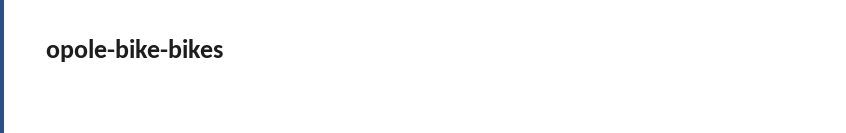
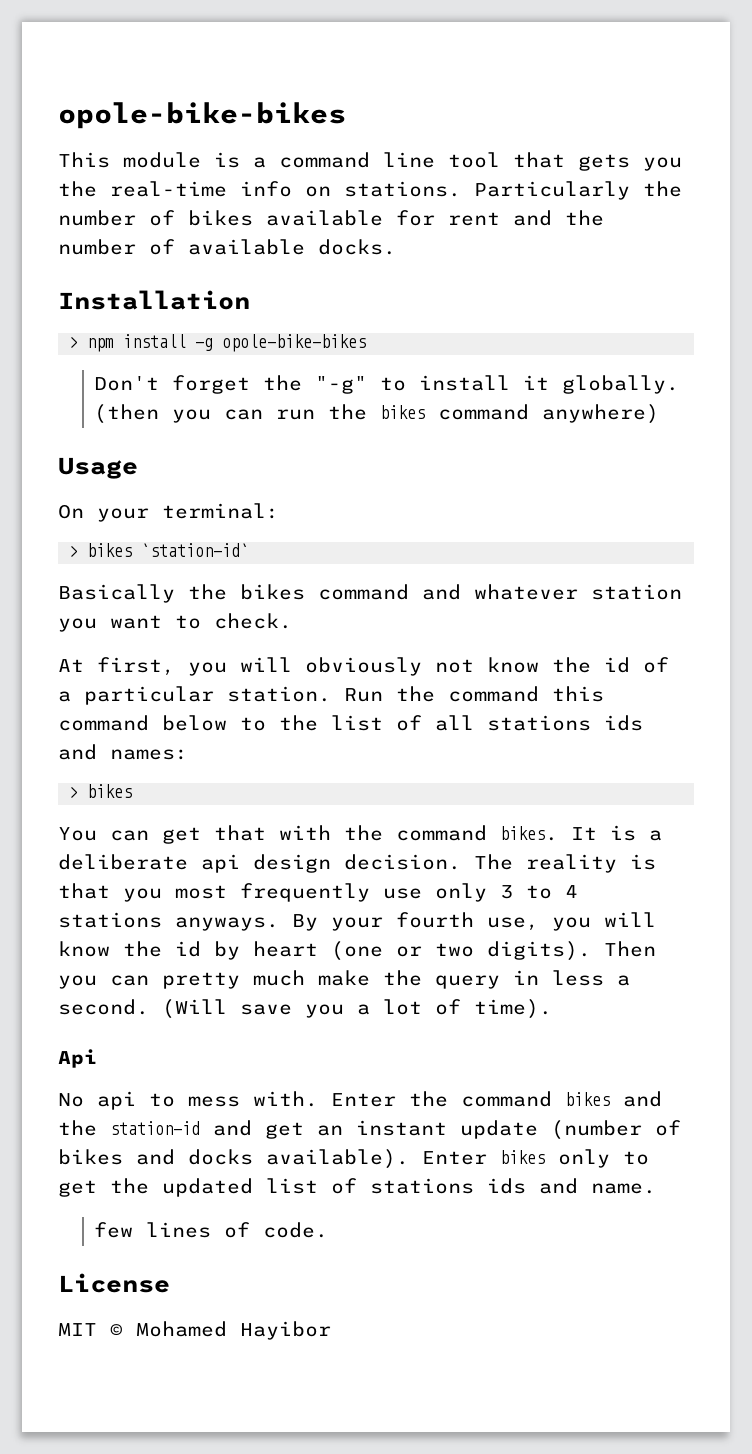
[46,39,223,62] opole-bike-bikes -> [58,102,346,129] [58,152,682,171] [58,181,682,200] [58,210,604,226] [58,239,396,255] [58,290,250,310] [69,334,367,352] [94,375,680,394] [94,404,660,424] [58,457,138,479] [58,503,279,522] [69,543,250,557] [58,584,682,603] [58,613,292,632] [58,657,669,676] [58,686,604,705] [58,715,643,731] [58,744,188,760] [69,784,133,798] [58,825,662,844] [58,854,656,873] [58,883,578,902] [58,912,656,931] [58,941,656,961] [58,970,630,989] [58,999,552,1019] [58,1049,97,1068] [58,1091,662,1110] [58,1120,681,1140] [58,1149,649,1169] [58,1178,656,1197] [94,1222,329,1238] [58,1273,170,1293] [58,1321,331,1340] opole-bike-bikes // This module is a command line tool that gets you the real-time info on stations. Particularly the number of bikes available for rent and the number of available docks. // Installation // > npm install -g opole-bike-bikes // Don't forget the "-g" to install it globally. (then you can run the bikes command anywhere) // Usage // On your terminal: // > bikes `station-id` // Basically the bikes command and whatever station you want to check. // At first, you will obviously not know the id of a particular station. Run the command this command below to the list of all stations ids and names: // > bikes // You can get that with the command bikes. It is a deliberate api design decision. The reality is that you most frequently use only 3 to 4 stations anyways. By your fourth use, you will know the id by heart (one or two digits). Then you can pretty much make the query in less a second. (Will save you a lot of time). // Api // No api to mess with. Enter the command bikes and the station-id and get an instant update (number of bikes and docks available). Enter bikes only to get the updated list of stations ids and name. // few lines of code. // License // MIT © Mohamed Hayibor

